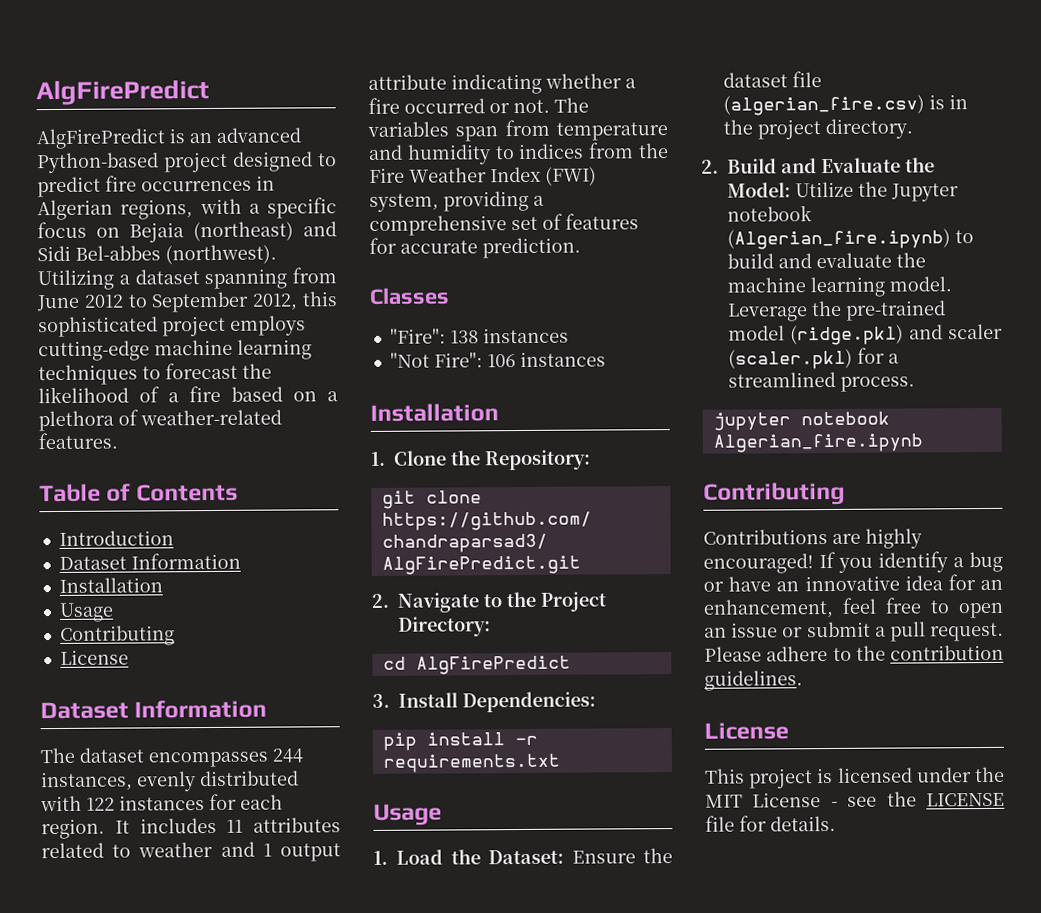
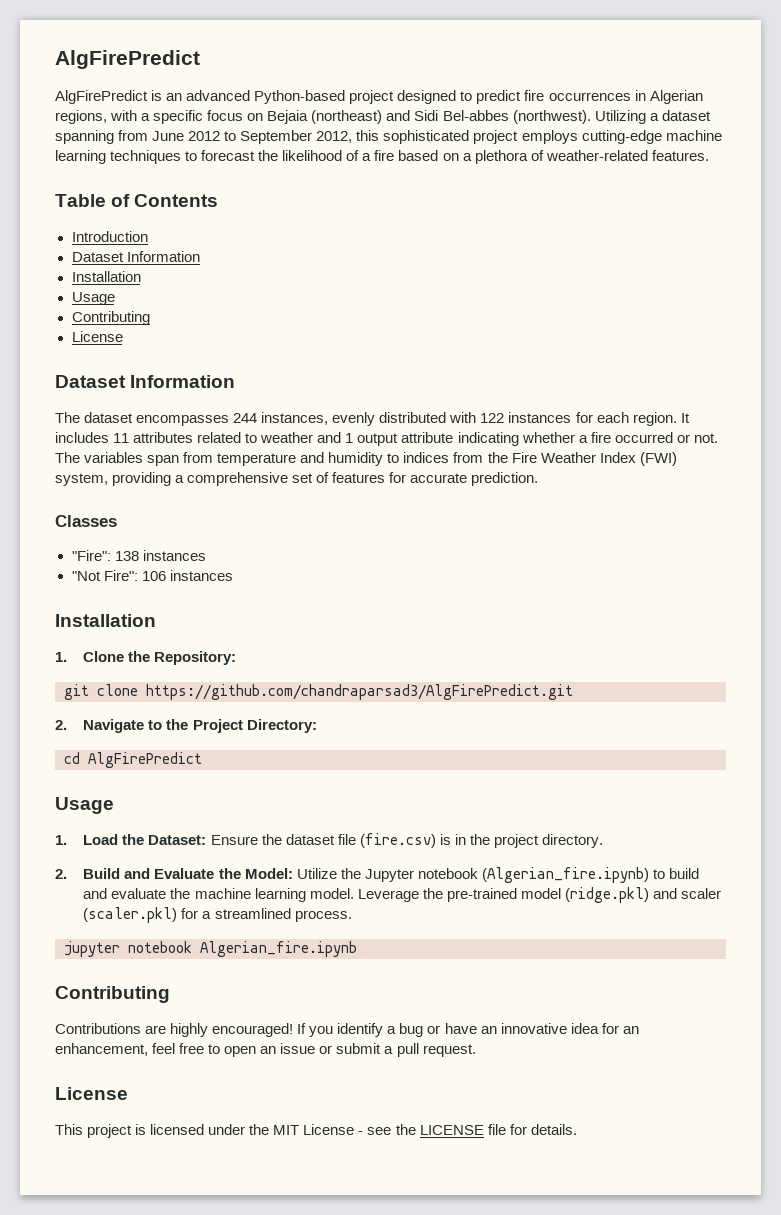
[372,691,596,713] [382,732,538,751] [382,753,561,773] // 3. Install Dependencies: // pip install -r requirements.txt -> (202, 760) none
[723,94,925,116] (algerian_fire.csv) -> [359,833,436,848] (fire.csv)
[704,644,1004,662] [704,670,803,691] Please adhere to the contribution guidelines. -> (476, 1050) none

